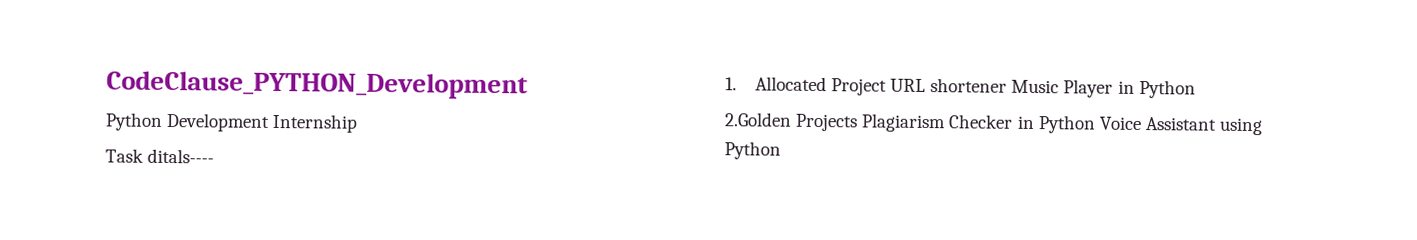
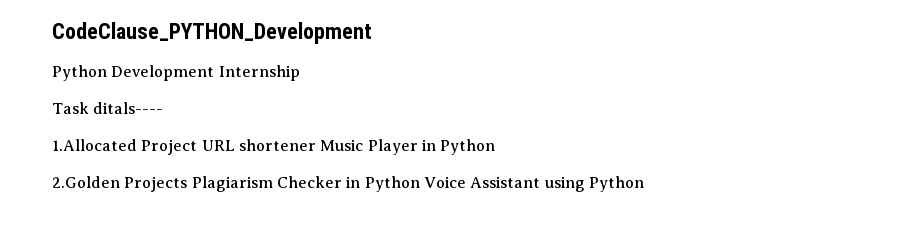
[725,76,827,92] 1. Allocated -> [52,139,137,151] 1.Allocated

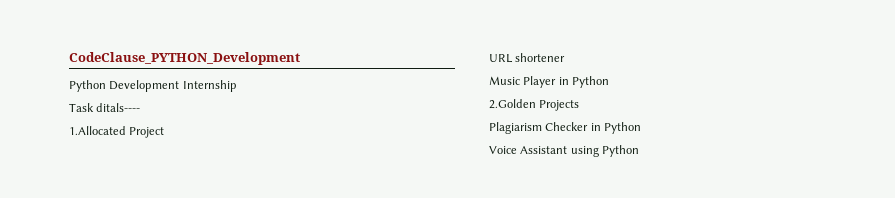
(198, 147) none -> (165, 132) //
(316, 145) none -> (566, 57) //
(188, 184) none -> (580, 105) //
(420, 184) none -> (642, 128) //

